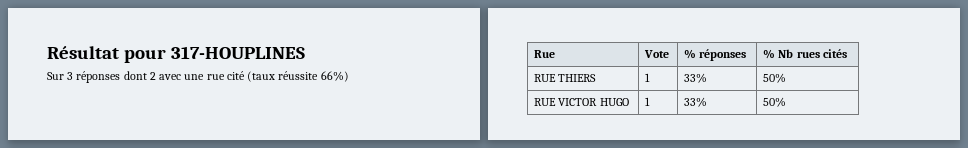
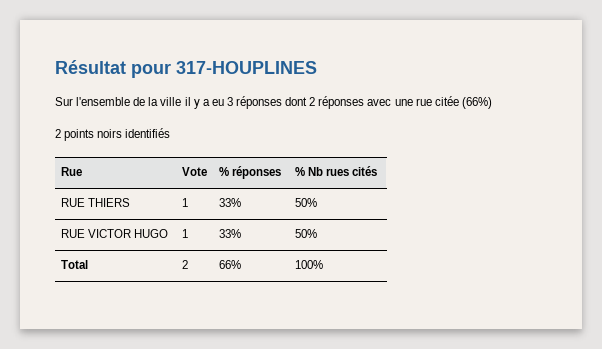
(64, 76) none -> [76,97,224,109] l'ensemble de la ville il y a eu
(156, 76) none -> [318,96,365,109] réponses
[226,71,349,82] cité (taux réussite 66%) -> [434,96,492,109] [55,128,171,141] citée (66%) // 2 points noirs identifiés
(787, 102) none -> [60,260,88,269] [181,260,188,269] [218,260,241,269] [294,260,323,269] // Total | 2 | 66% | 100%

